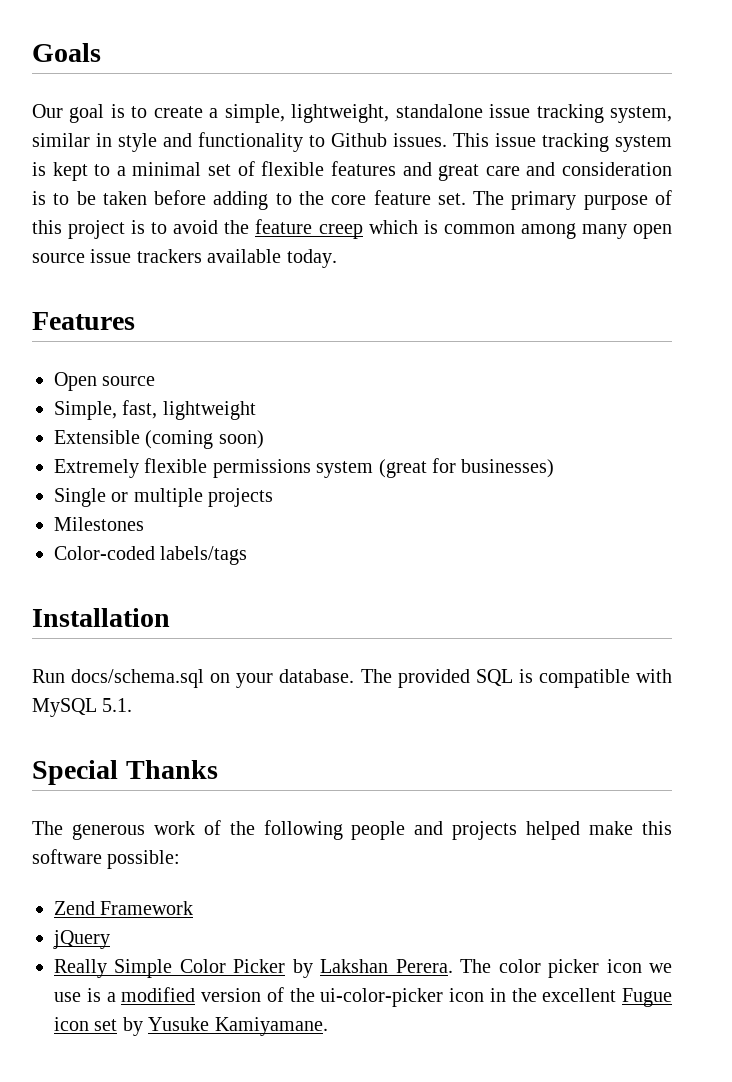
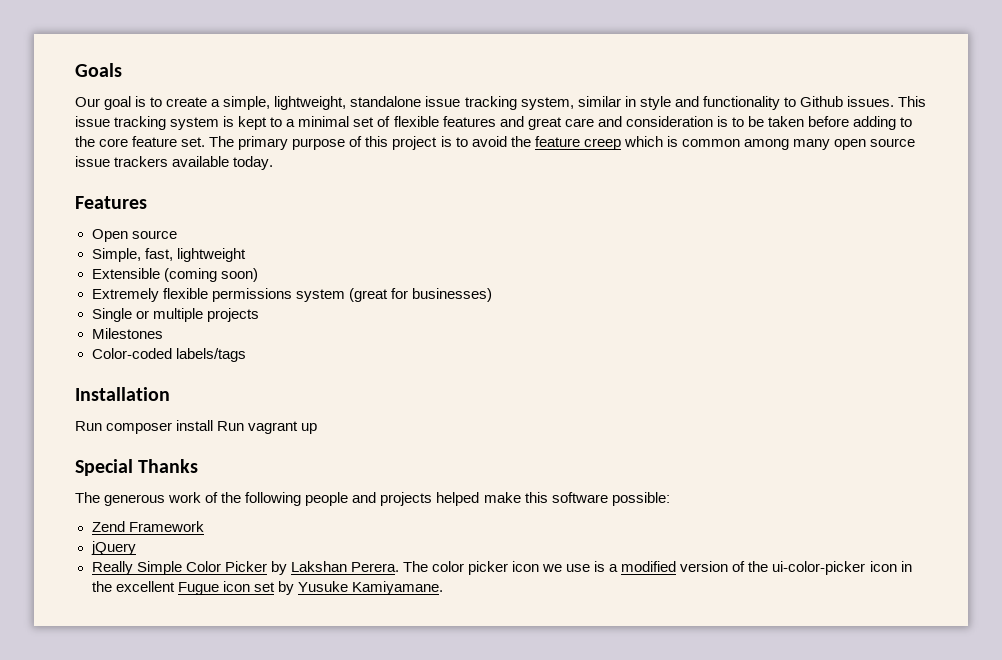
[71,669,673,688] [32,698,133,717] docs/schema.sql on your database. The provided SQL is compatible with MySQL 5.1. -> [106,420,318,434] composer install Run vagrant up

